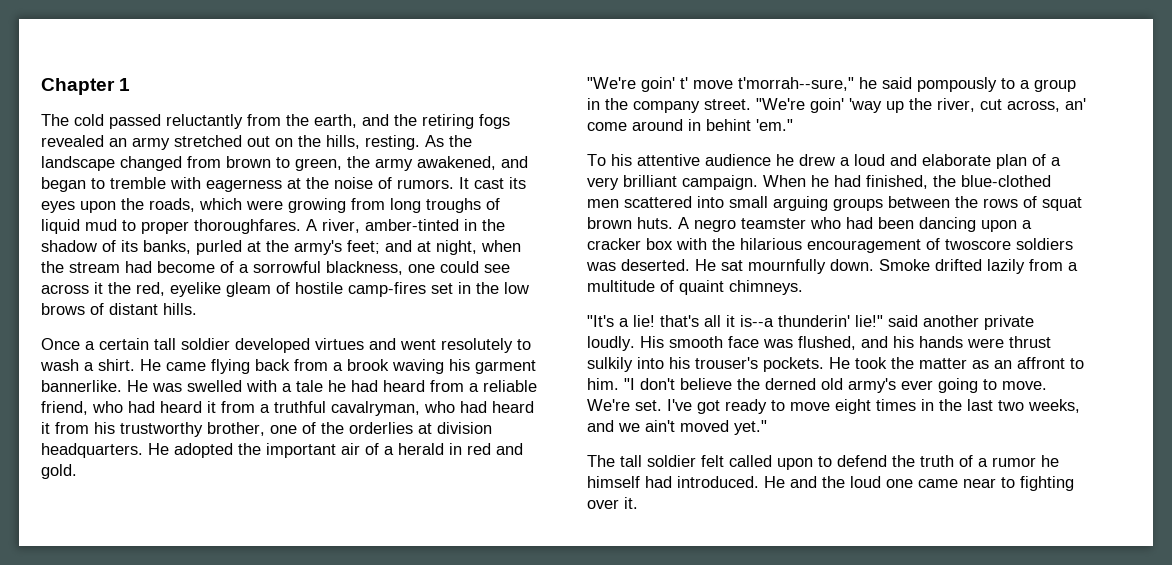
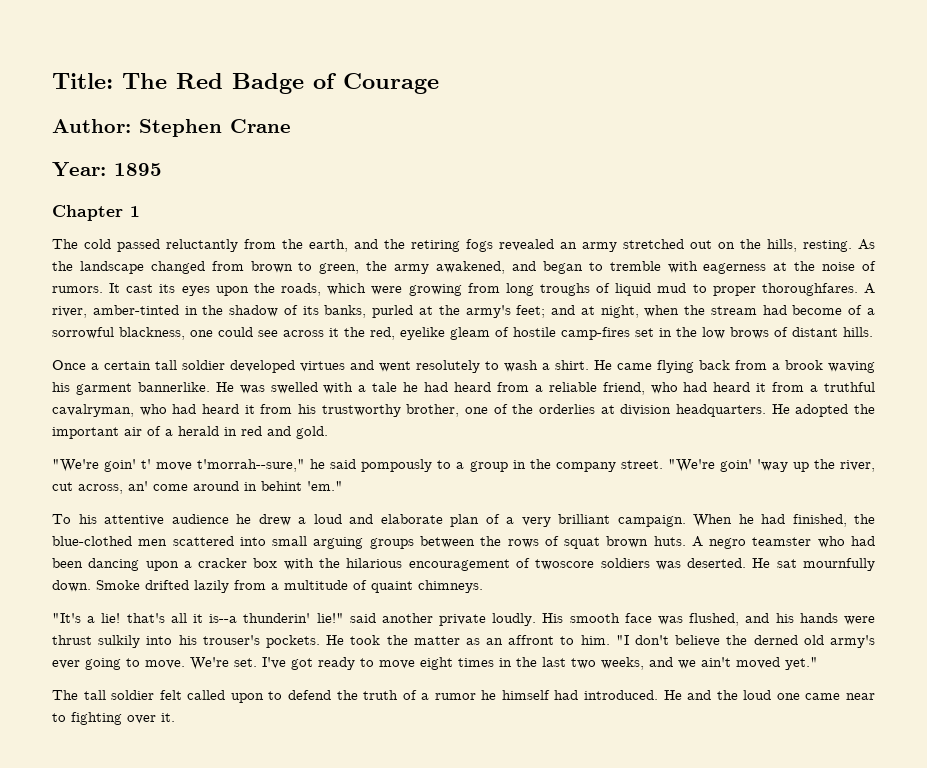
(41, 86) none -> [52,73,439,94] [52,119,291,137] [52,162,162,177] Title: The Red Badge of Courage // Author: Stephen Crane // Year: 1895 //

